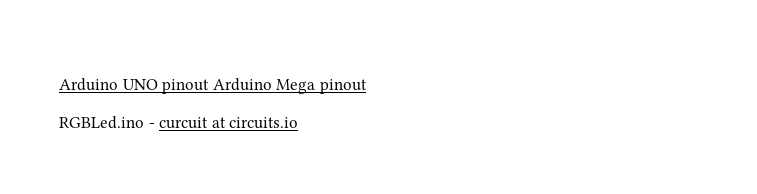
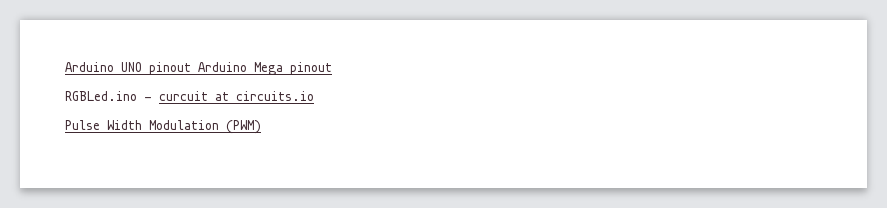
(299, 123) none -> [65,120,261,134] // Pulse Width Modulation (PWM)

